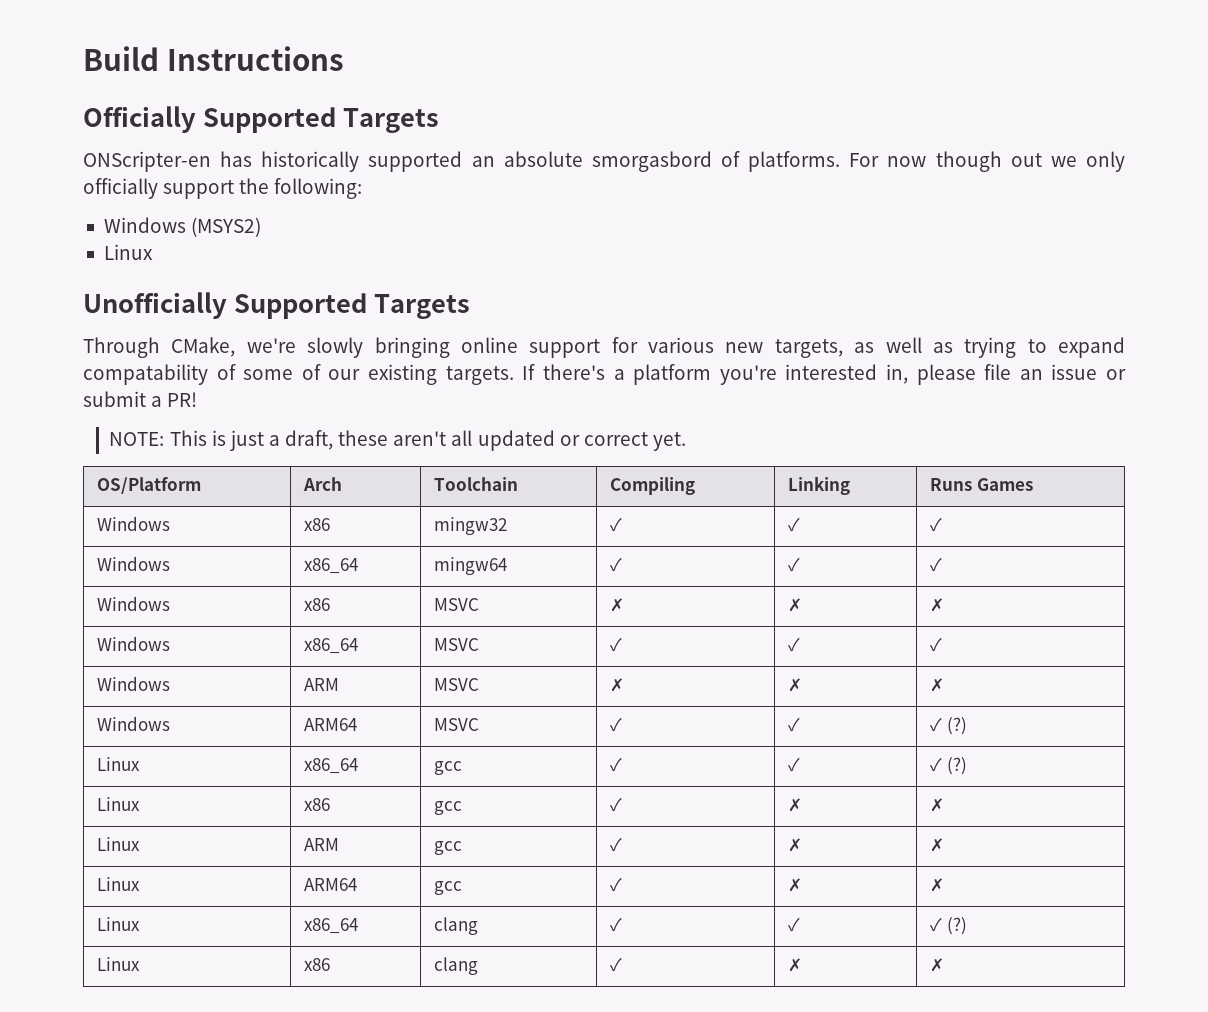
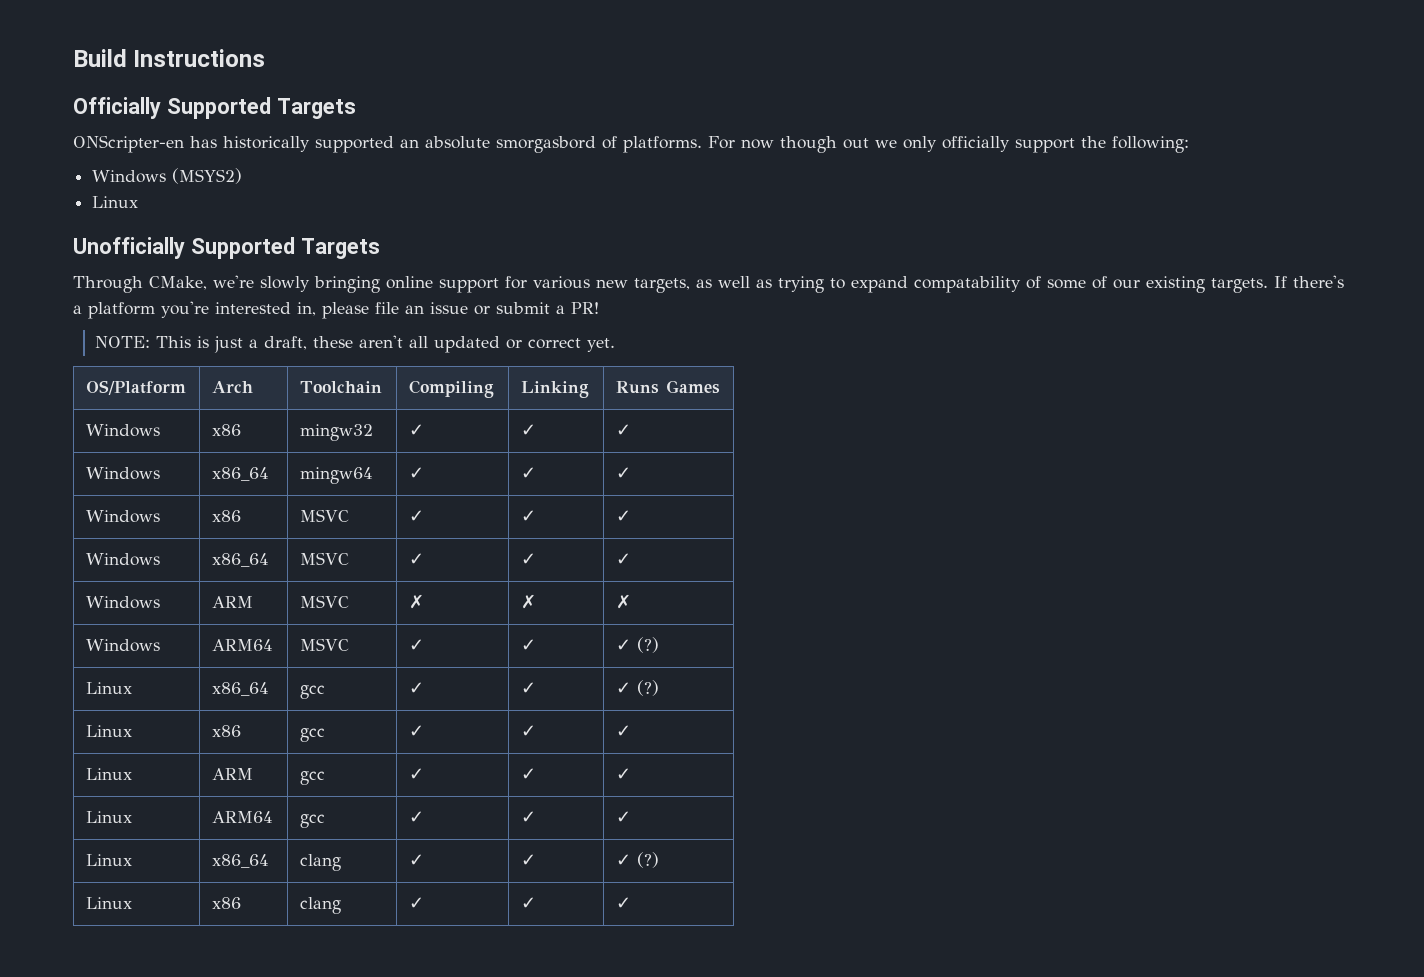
[610,598,625,612] [788,598,803,612] [930,598,945,612] ✗ | ✗ | ✗ -> [408,510,424,522] [520,510,536,522] [615,510,631,522] ✓ | ✓ | ✓
[788,798,803,812] [930,798,945,812] ✗ | ✗ -> [520,725,536,737] [615,725,631,737] ✓ | ✓
[788,838,803,852] [930,838,945,852] ✗ | ✗ -> [520,768,536,780] [615,768,631,780] ✓ | ✓
[788,878,803,892] [930,878,945,892] ✗ | ✗ -> [520,811,536,823] [615,811,631,823] ✓ | ✓
[788,958,803,972] [930,958,945,972] ✗ | ✗ -> [520,897,536,909] [615,897,631,909] ✓ | ✓

